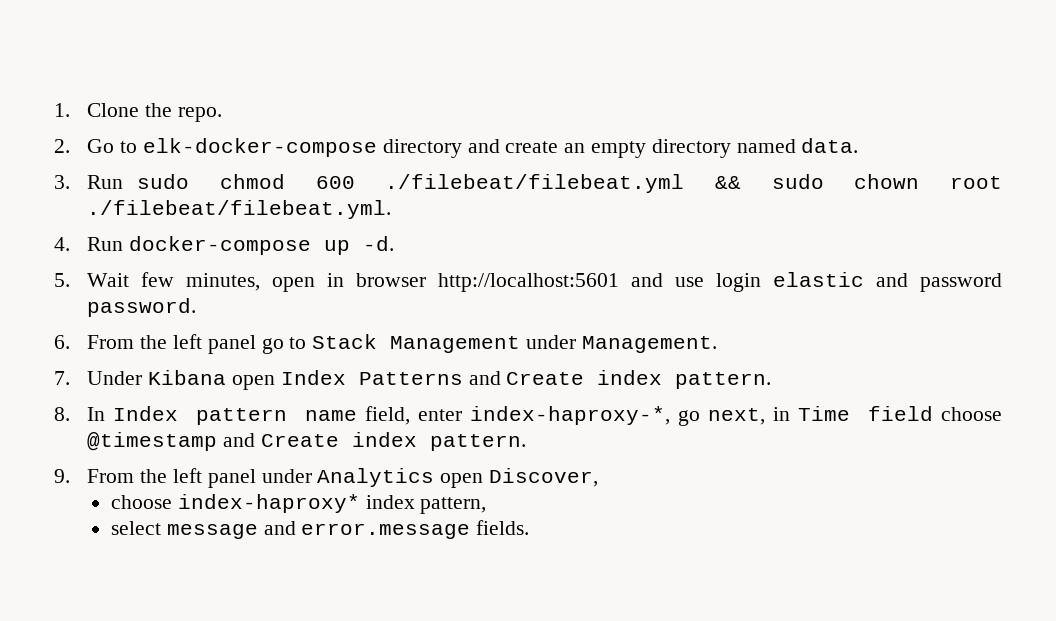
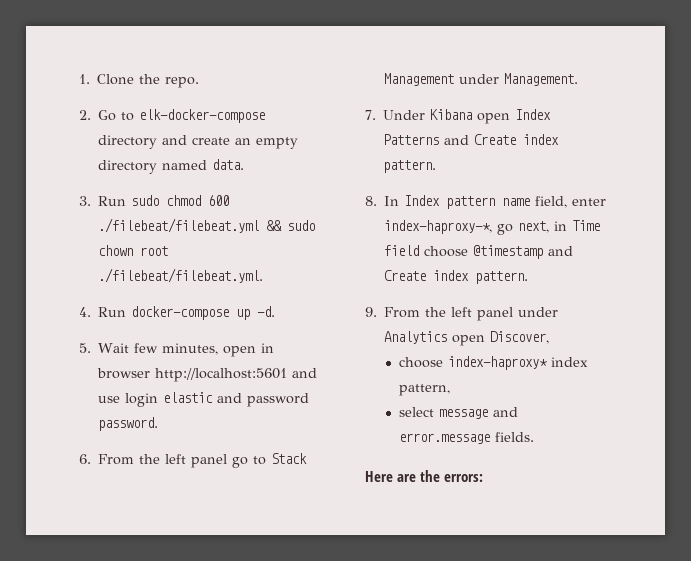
(530, 527) none -> [365,470,484,482] // Here are the errors:

